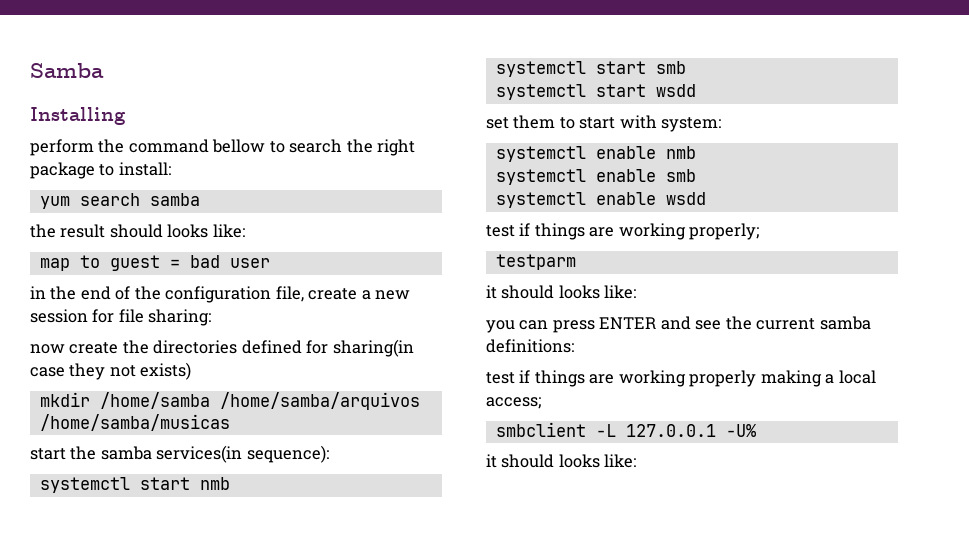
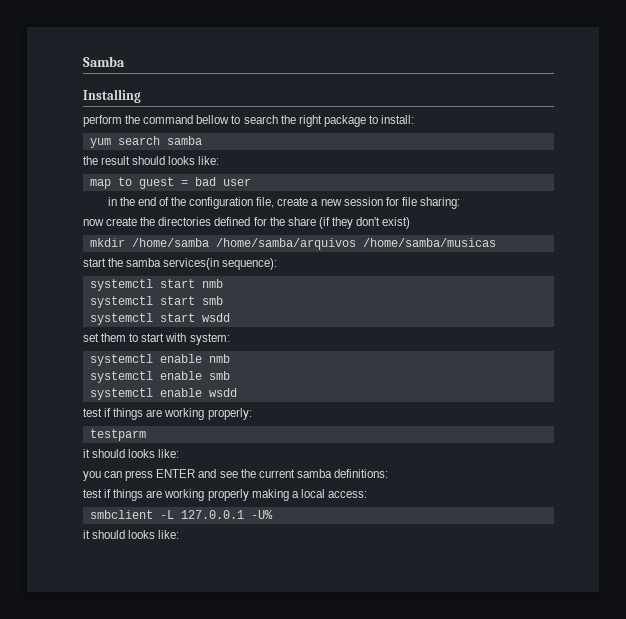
[332,339,414,357] [30,362,192,380] sharing(in case they not exists) -> [269,217,411,229] the share (if they don't exist)
[689,223,760,240] properly; -> [207,408,252,420] properly:
[486,397,541,409] access; -> [327,491,367,498] access:

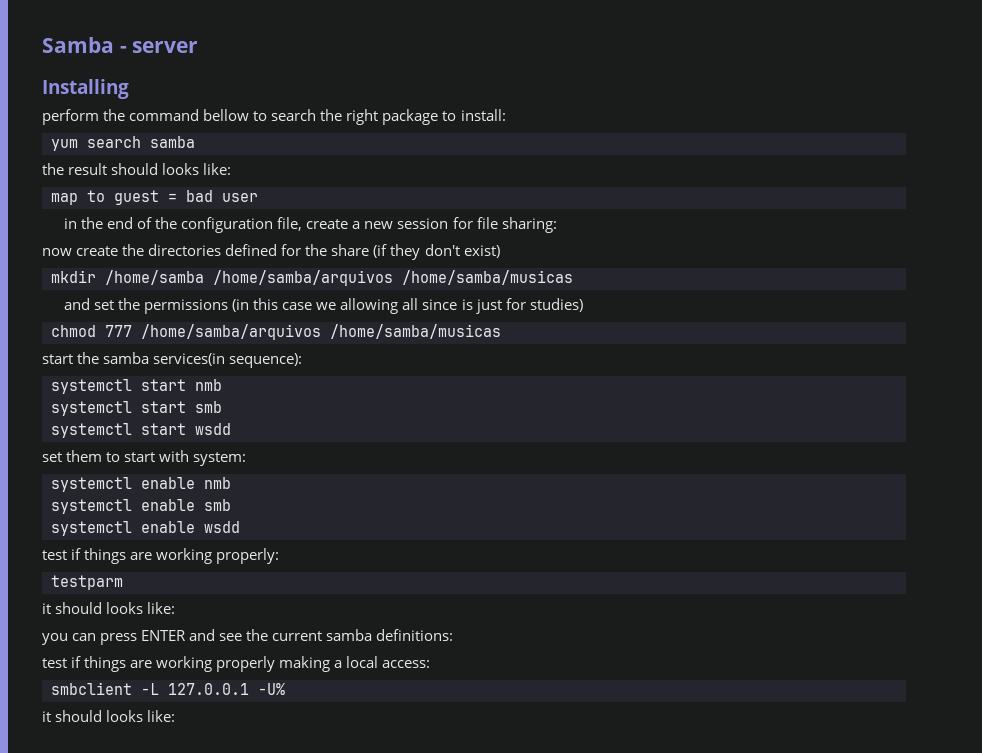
(125, 61) none -> [119,41,199,53] - server
(496, 242) none -> [63,298,583,314] [51,324,501,340] // and set the permissions (in this case we allowing all since is just for studies) // chmod 777 /home/samba/arquivos /home/samba/musicas

